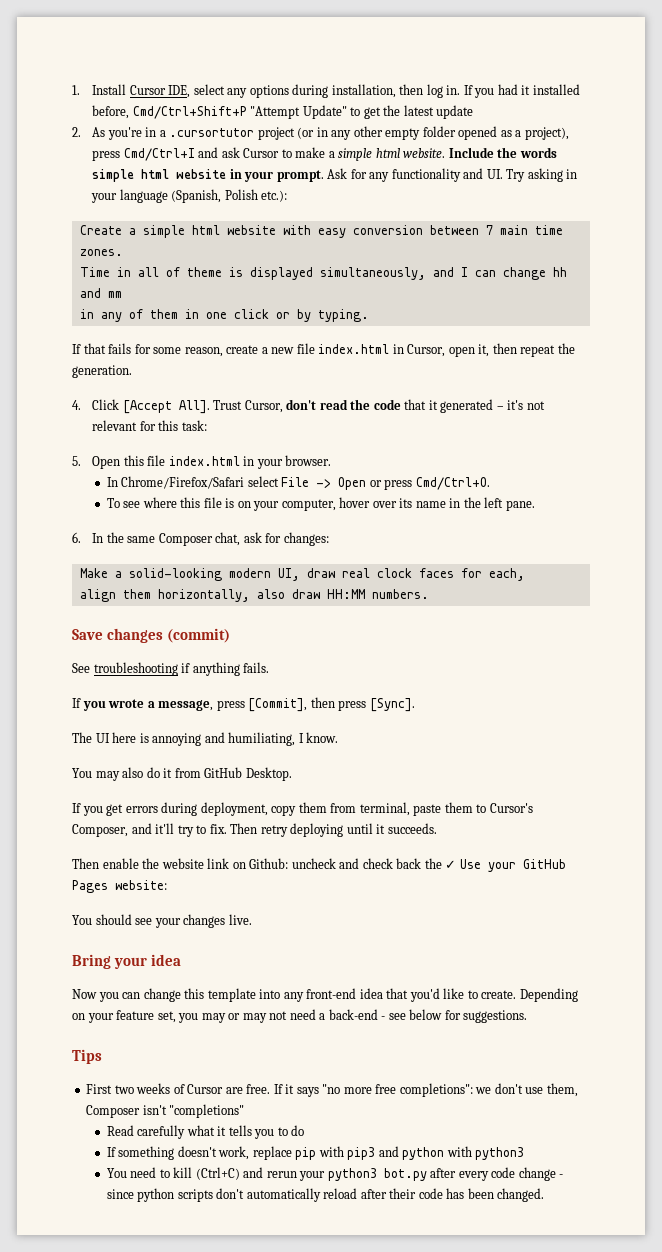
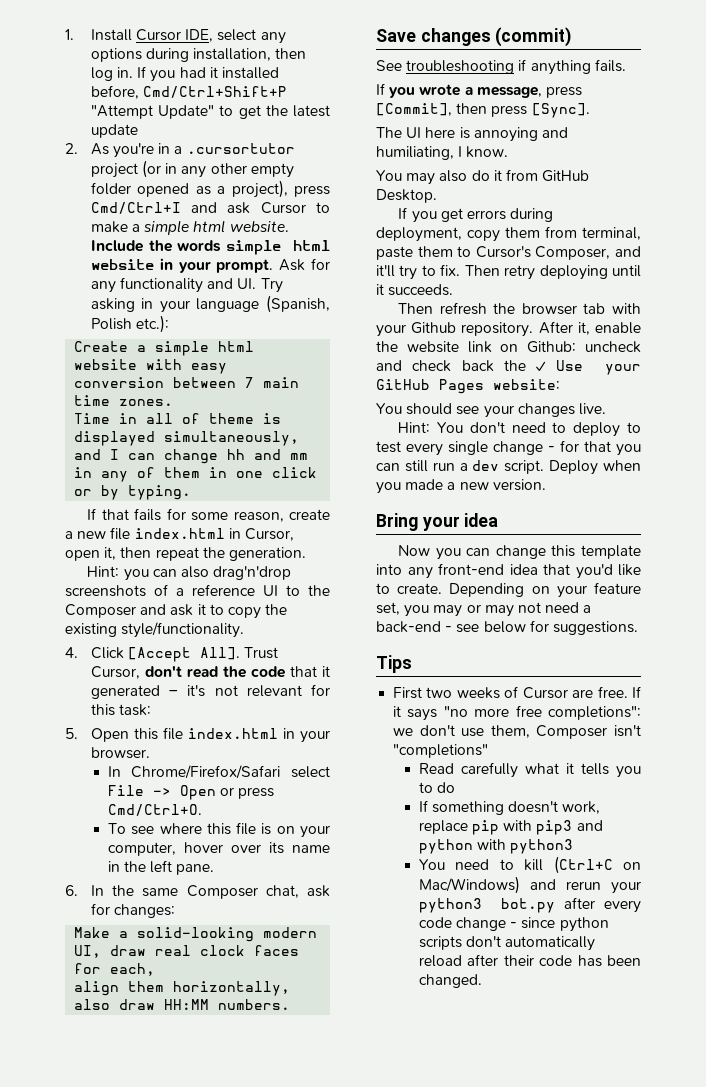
(132, 371) none -> [87,566,292,581] [65,584,330,597] [65,604,288,619] [65,622,245,638] // Hint: you can also drag'n'drop screenshots of a reference UI to the Composer and ask it to copy the existing style/functionality.
(99, 863) none -> [439,302,641,315] [376,321,590,337] refresh the browser tab with your Github repository. After it,
(252, 919) none -> [398,422,641,437] [376,440,641,456] [376,460,641,475] [376,479,546,494] // Hint: You don't need to deploy to test every single change - for that you can still run a dev script. Deploy when you made a new version.
[195,1167,240,1180] (Ctrl+C) -> [553,856,641,874] [418,876,520,894] (Ctrl+C on Mac/Windows)

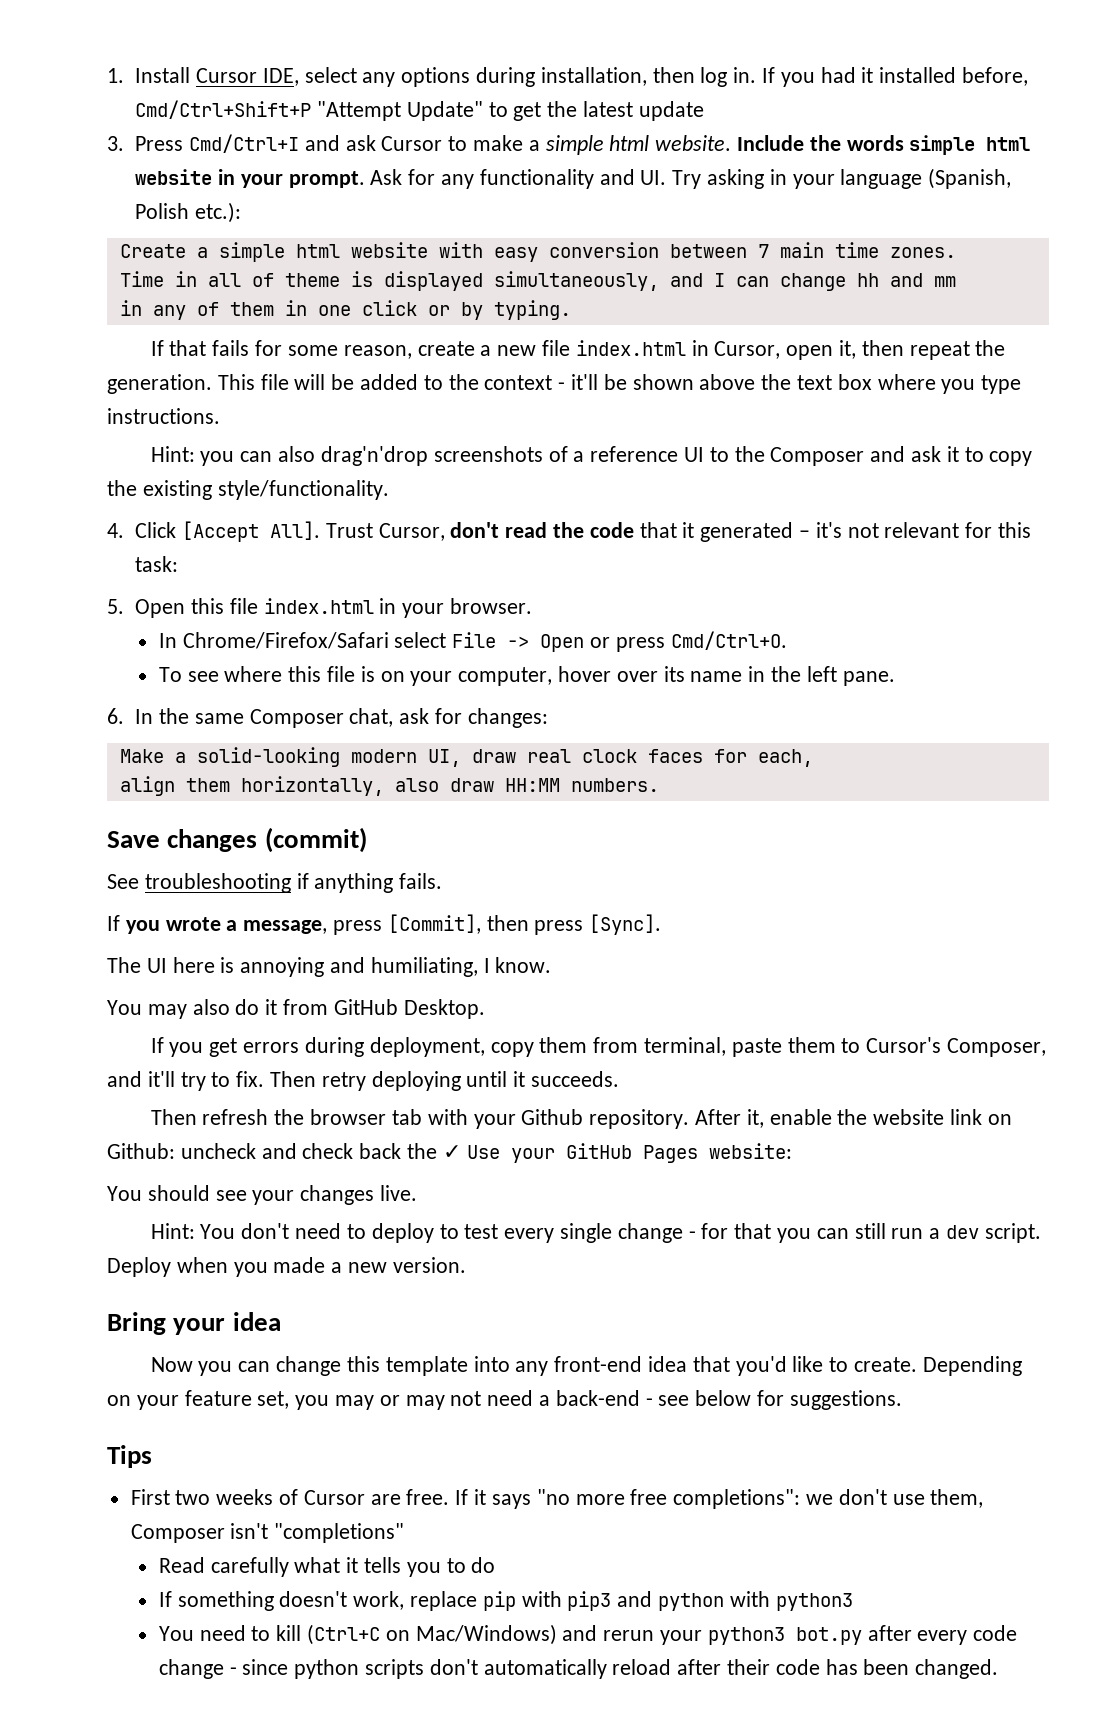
[65,143,295,158] [90,160,294,178] [90,180,330,198] 2. As you're in a .cursortutor project (or in any other empty folder opened as a project), press -> [107,136,184,151] 3. Press
(306, 554) none -> [217,374,1022,394] [107,408,220,424] This file will be added to the context - it'll be shown above the text box where you type instructions.

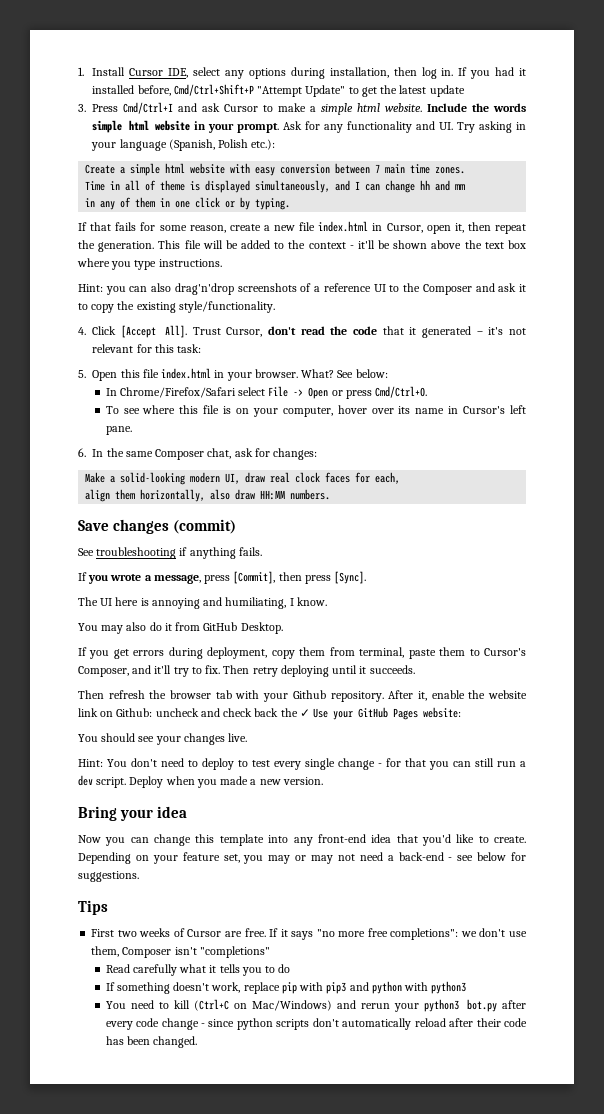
(532, 606) none -> [301,369,388,378] What? See below:
[771,666,802,682] the -> [463,406,506,414] Cursor's

